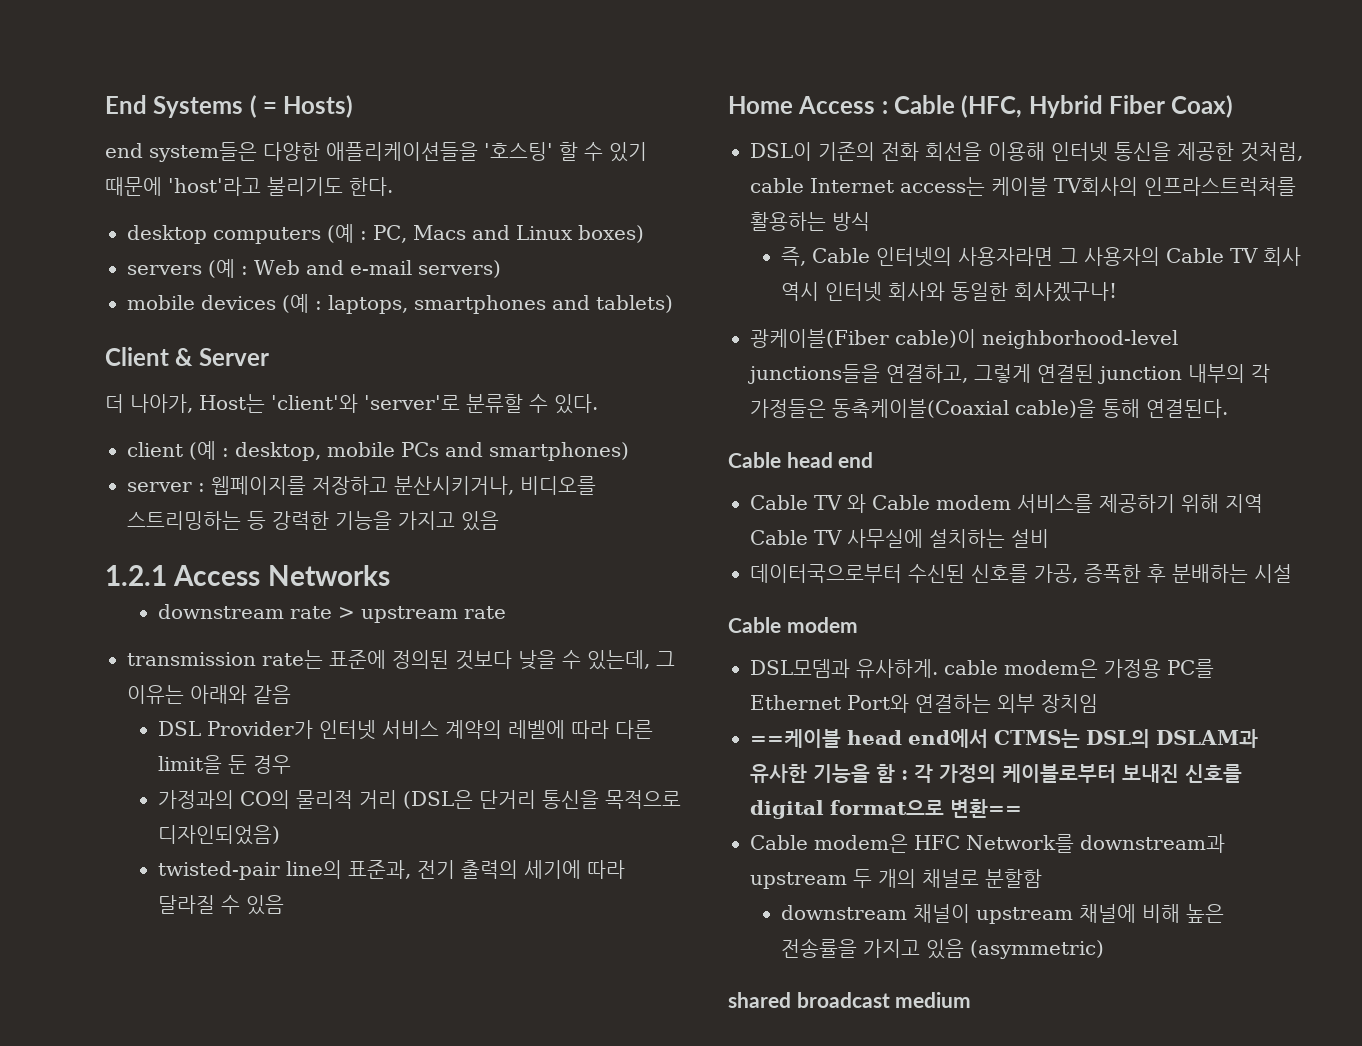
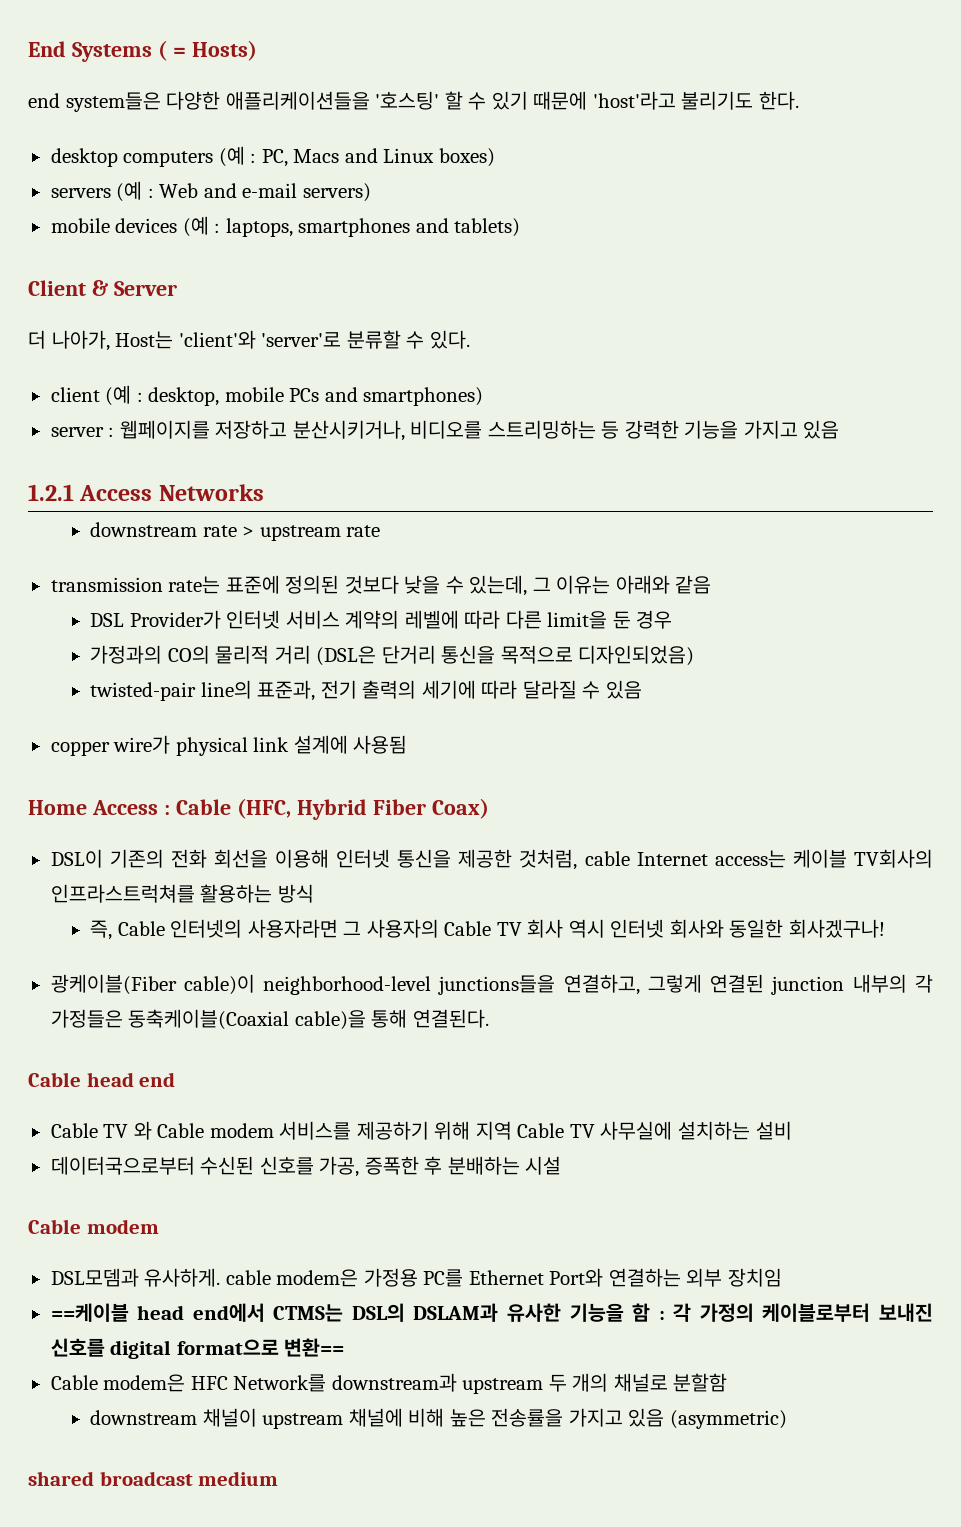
(284, 905) none -> [50,735,408,756] // copper wire가 physical link 설계에 사용됨

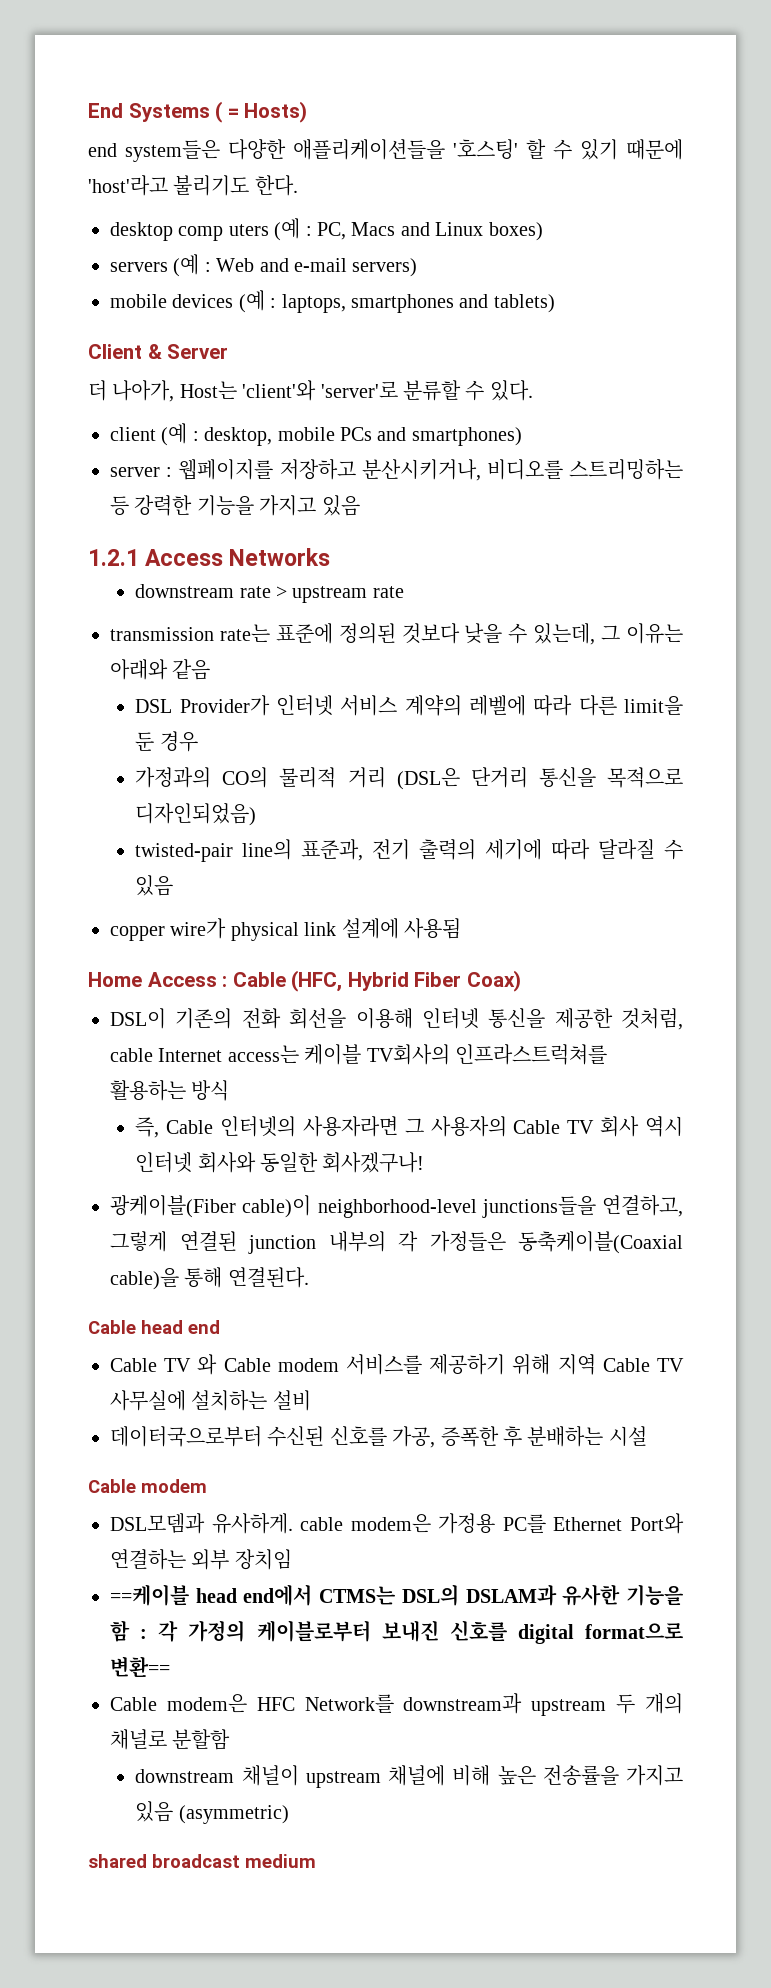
[123,151,214,167] computers -> [178,224,269,241] comp uters

